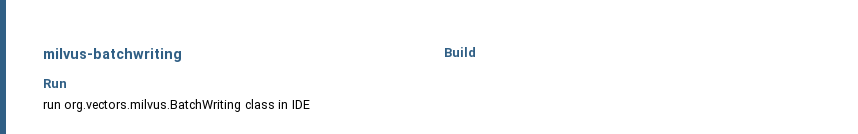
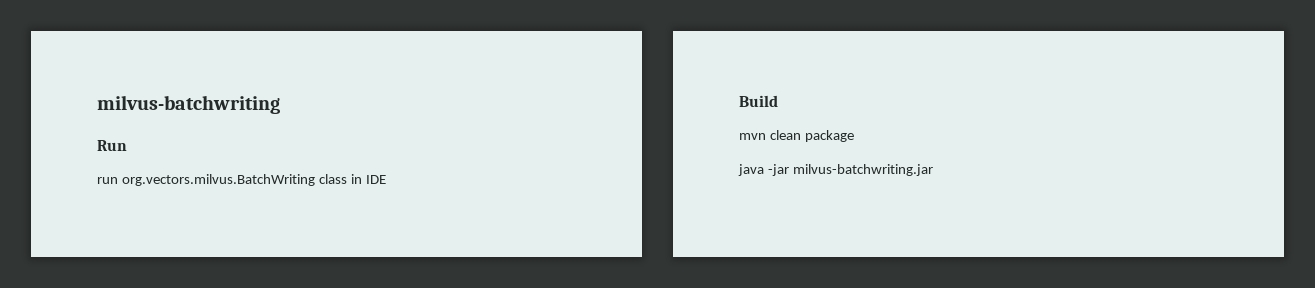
(476, 52) none -> [739,130,854,142] [738,164,933,176] // mvn clean package // java -jar milvus-batchwriting.jar

